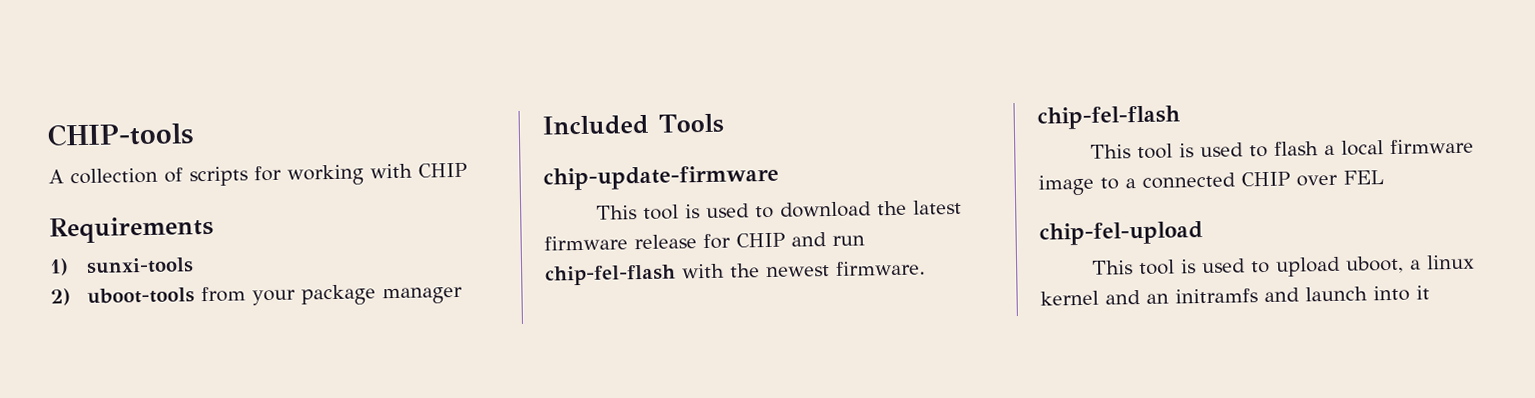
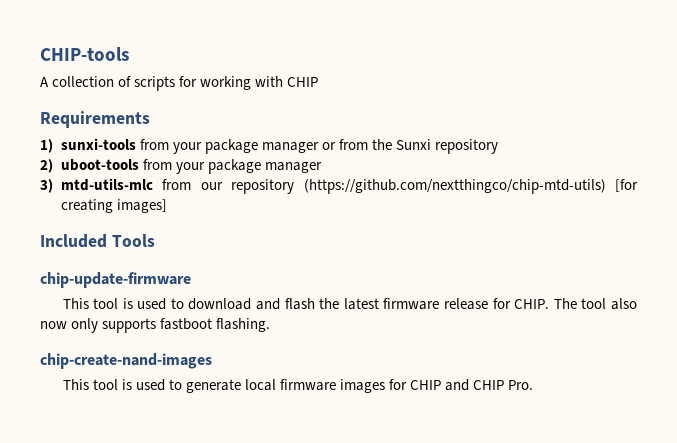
(194, 265) none -> [139,139,498,154] from your package manager or from the Sunxi repository
(463, 295) none -> [40,178,638,194] [60,199,167,213] // 3) mtd-utils-mlc from our repository (https://github.com/nextthingco/chip-mtd-utils) [for creating images]
(872, 209) none -> [256,298,315,310] and flash
[736,232,865,248] [545,260,926,286] [1037,105,1181,130] [1089,138,1474,160] [1038,170,1384,196] [1039,221,1203,246] [1091,254,1475,277] [1040,285,1430,306] CHIP and run chip-fel-flash with the newest firmware. // chip-fel-flash // This tool is used to flash a local firmware image to a connected CHIP over FEL // chip-fel-upload // This tool is used to upload uboot, a linux kernel and an initramfs and launch into it -> [514,298,638,310] [40,318,271,333] [40,353,212,369] [62,379,534,393] CHIP. The tool also now only supports fastboot flashing. // chip-create-nand-images // This tool is used to generate local firmware images for CHIP and CHIP Pro.

